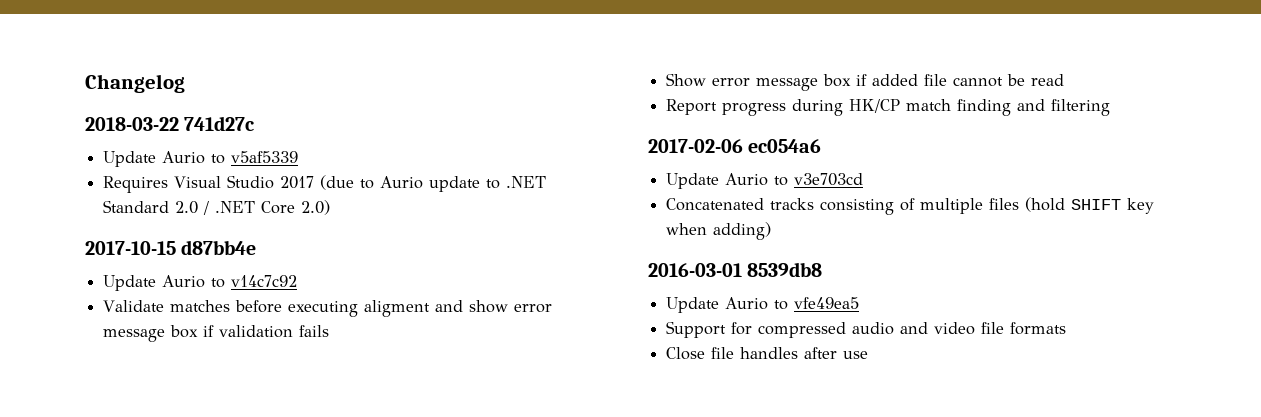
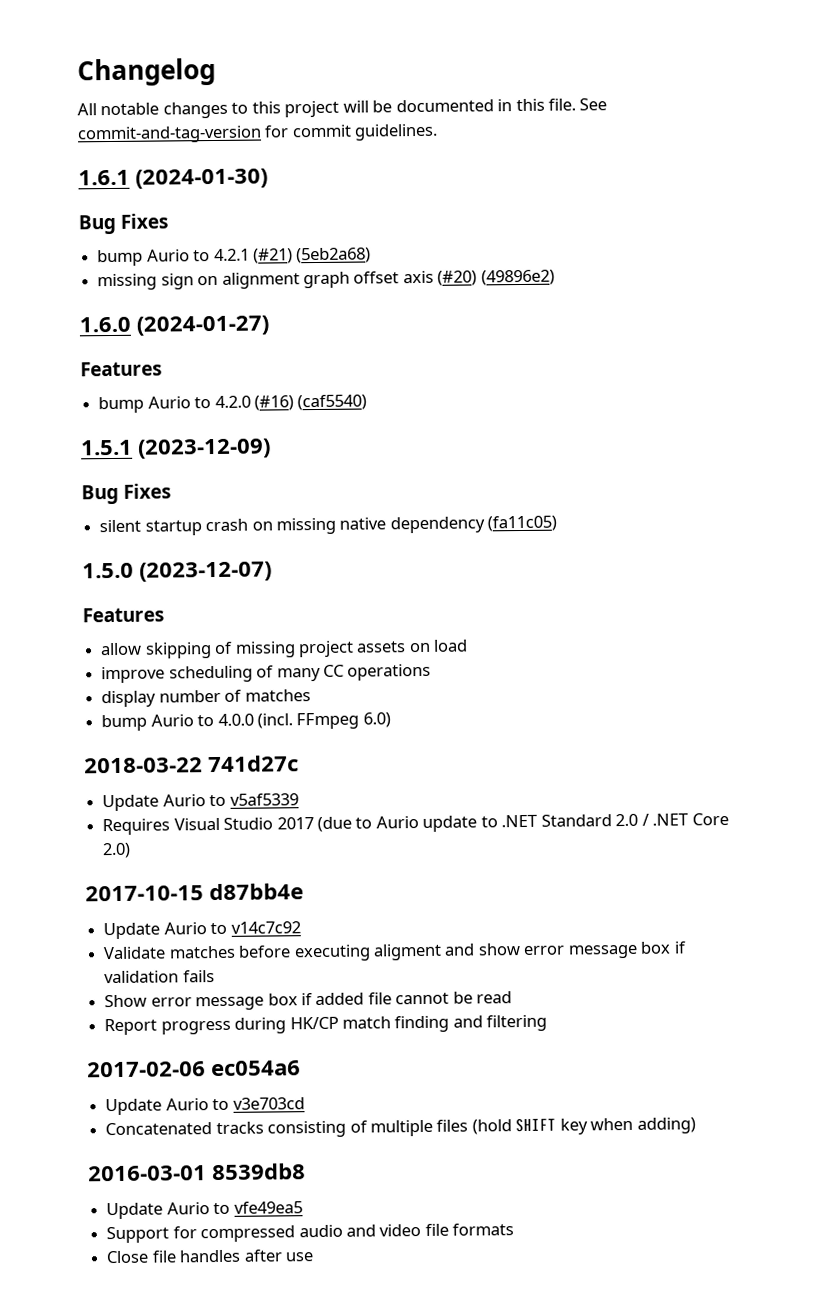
(185, 83) none -> [77,98,608,119] [77,123,439,144] [78,168,268,189] [78,213,169,235] [97,247,372,267] [97,269,555,291] [79,315,269,336] [80,361,162,377] [98,394,368,414] [80,438,271,459] [81,483,172,505] [99,515,558,536] [82,561,272,582] [82,607,164,623] [100,639,469,659] [101,663,432,684] [101,689,311,708] [101,712,391,732] // All notable changes to this project will be documented in this file. See commit-and-tag-version for commit guidelines. // 1.6.1 (2024-01-30) // Bug Fixes // bump Aurio to 4.2.1 (#21) (5eb2a68) // missing sign on alignment graph offset axis (#20) (49896e2) // 1.6.0 (2024-01-27) // Features // bump Aurio to 4.2.0 (#16) (caf5540) // 1.5.1 (2023-12-09) // Bug Fixes // silent startup crash on missing native dependency (fa11c05) // 1.5.0 (2023-12-07) // Features // allow skipping of missing project assets on load // improve scheduling of many CC operations // display number of matches // bump Aurio to 4.0.0 (incl. FFmpeg 6.0)

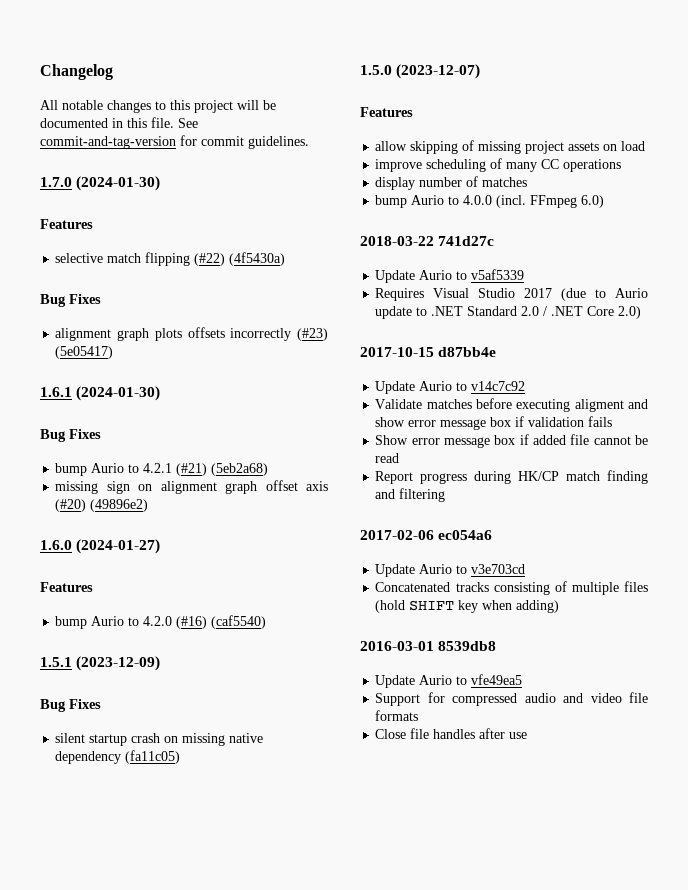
(439, 132) none -> [40,176,161,191] [40,219,93,229] [55,252,286,266] [40,294,101,307] [55,327,328,341] [55,346,114,359] // 1.7.0 (2024-01-30) // Features // selective match flipping (#22) (4f5430a) // Bug Fixes // alignment graph plots offsets incorrectly (#23) (5e05417)

